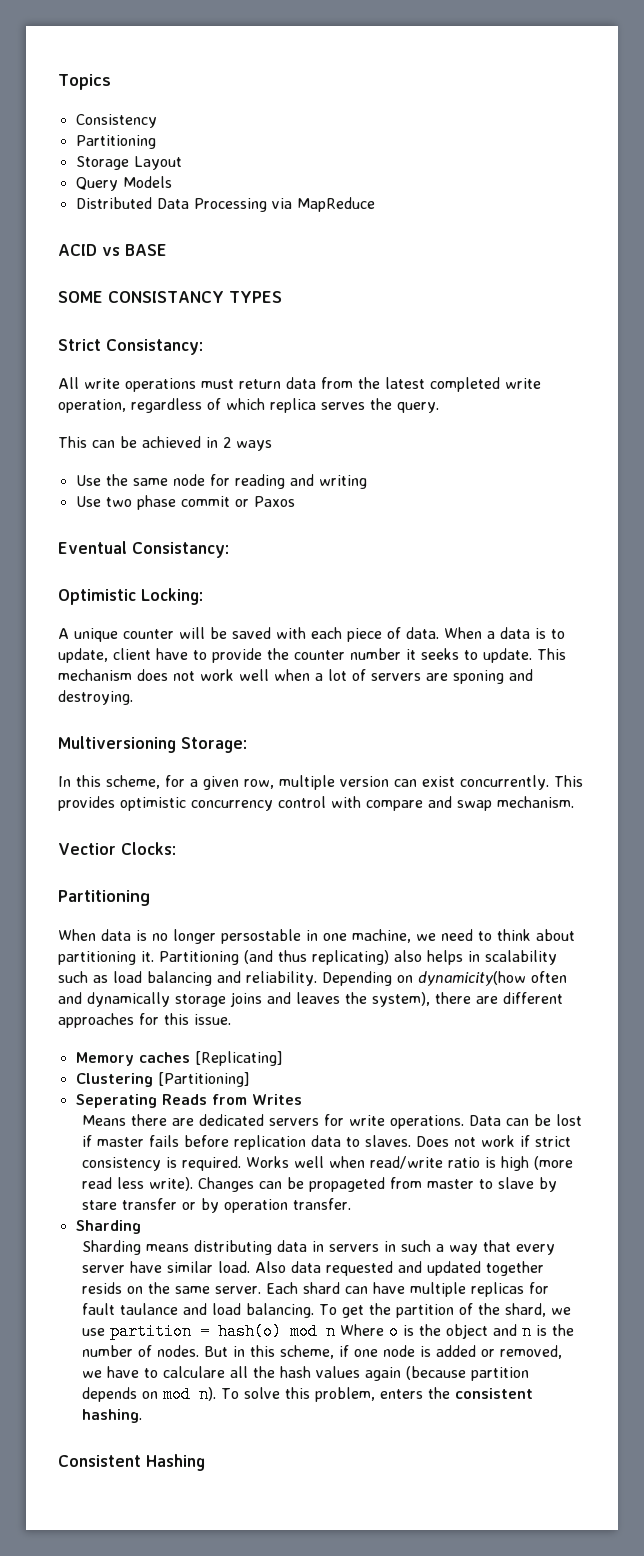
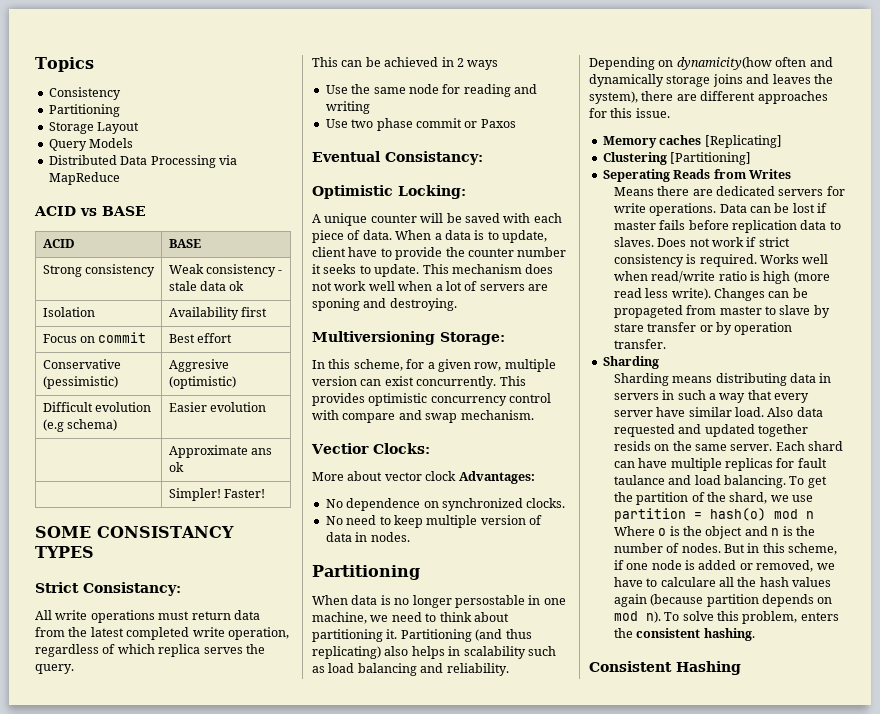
(167, 250) none -> [42,239,75,248] [168,239,201,248] [42,264,156,277] [168,264,283,277] [168,281,245,291] [42,307,95,317] [168,307,268,320] [42,332,147,343] [168,333,233,343] [42,359,121,369] [42,376,118,389] [168,359,229,372] [168,376,236,389] [42,402,152,412] [42,419,118,432] [168,402,267,412] [168,445,273,458] [168,462,184,472] [168,488,266,501] // ACID | BASE // Strong consistency | Weak consistency - stale data ok // Isolation | Availability first // Focus on commit | Best effort // Conservative (pessimistic) | Aggresive (optimistic) // Difficult evolution (e.g schema) | Easier evolution // | Approximate ans ok // | Simpler! Faster!
(176, 848) none -> [312,471,535,484] [325,498,566,511] [325,515,542,528] [325,532,410,542] // More about vector clock Advantages: // No dependence on synchronized clocks. // No need to keep multiple version of data in nodes.

